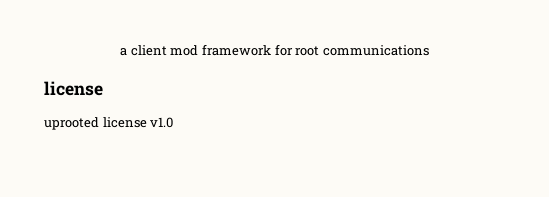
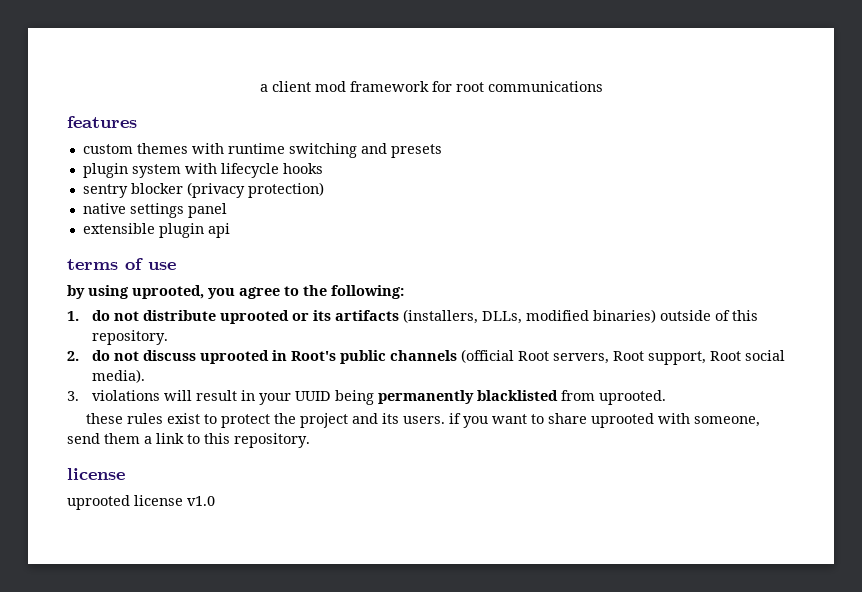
(429, 50) none -> [67,116,137,128] [82,143,442,158] [82,163,323,178] [82,182,324,198] [82,203,227,218] [82,223,230,238] [67,258,176,270] [67,285,404,299] [67,309,758,324] [91,330,168,345] [67,349,785,365] [91,369,145,383] [67,390,666,405] [86,413,761,428] [67,433,310,448] // features // custom themes with runtime switching and presets // plugin system with lifecycle hooks // sentry blocker (privacy protection) // native settings panel // extensible plugin api // terms of use // by using uprooted, you agree to the following: // 1. do not distribute uprooted or its artifacts (installers, DLLs, modified binaries) outside of this repository. // 2. do not discuss uprooted in Root's public channels (official Root servers, Root support, Root social media). // 3. violations will result in your UUID being permanently blacklisted from uprooted. // these rules exist to protect the project and its users. if you want to share uprooted with someone, send them a link to this repository.

